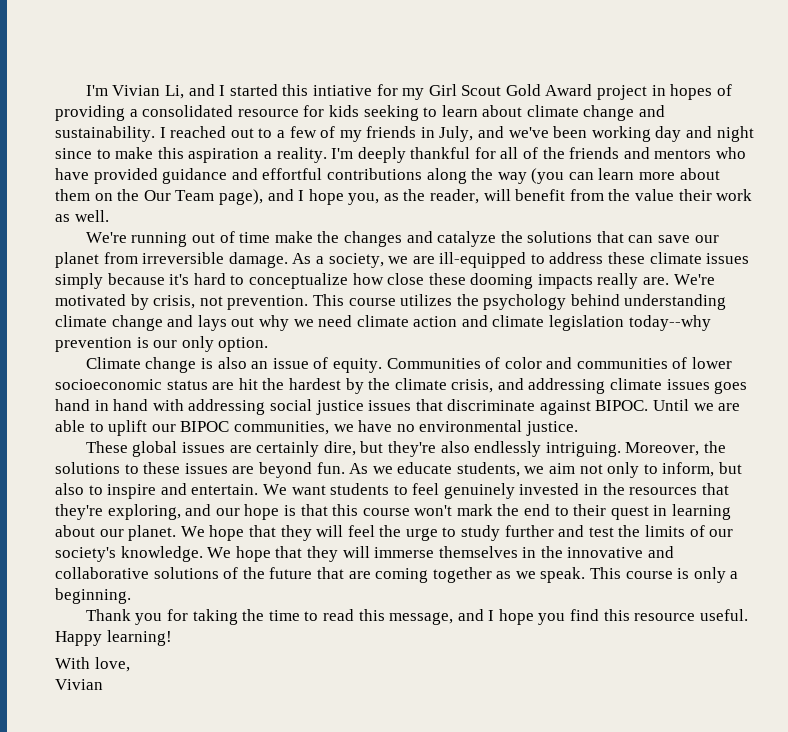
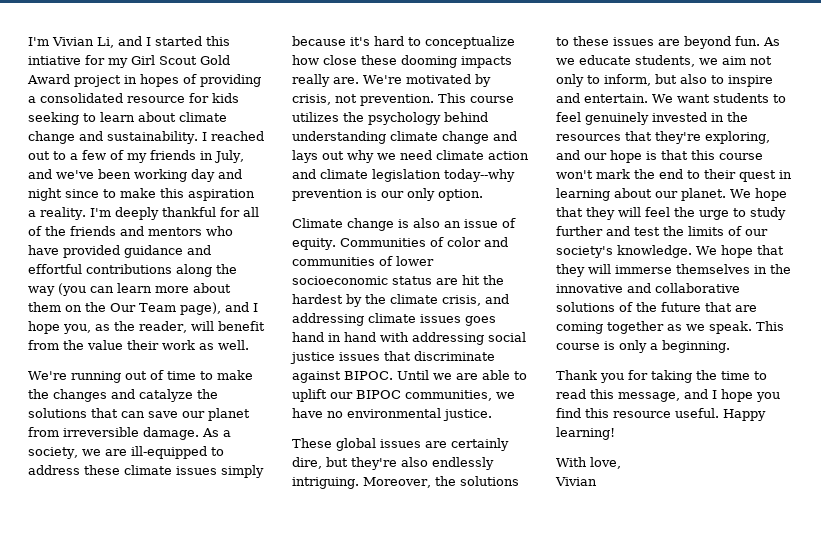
(271, 237) none -> [199,371,213,380] to

